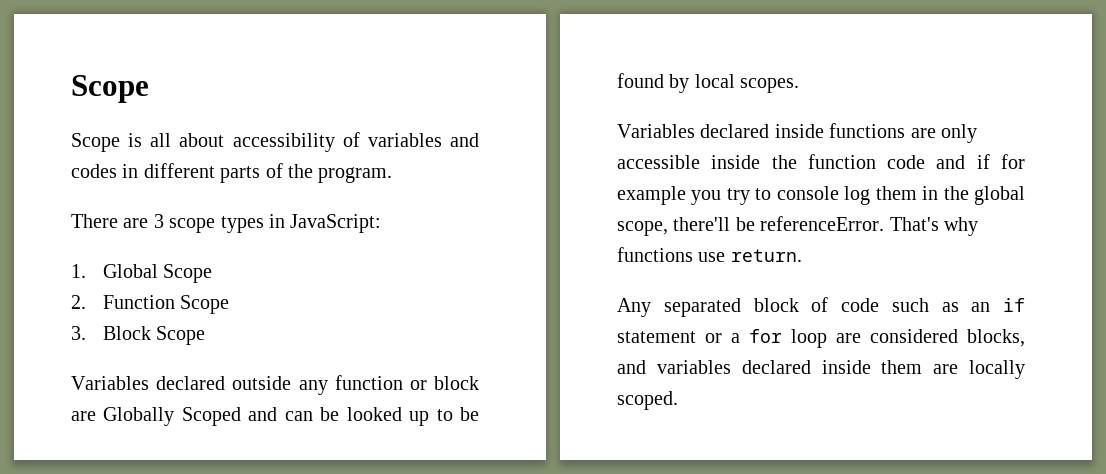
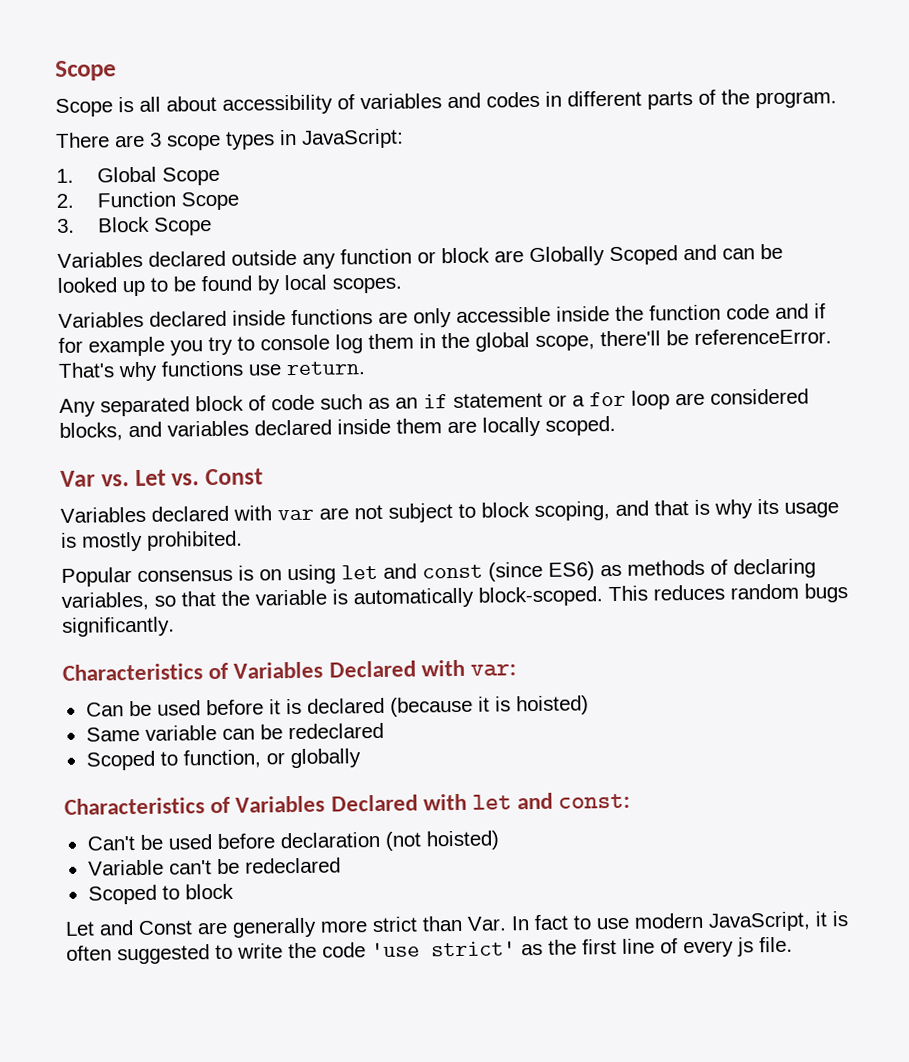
(678, 400) none -> [60,468,263,487] [60,498,839,523] [60,530,243,552] [61,558,816,587] [61,583,848,611] [62,616,175,637] [62,659,517,681] [85,695,589,717] [85,722,384,742] [85,748,361,771] [64,792,631,815] [86,830,500,851] [87,857,341,876] [87,883,234,905] [65,911,848,938] [66,936,793,965] // Var vs. Let vs. Const // Variables declared with var are not subject to block scoping, and that is why its usage is mostly prohibited. // Popular consensus is on using let and const (since ES6) as methods of declaring variables, so that the variable is automatically block-scoped. This reduces random bugs significantly. // Characteristics of Variables Declared with var: // Can be used before it is declared (because it is hoisted) // Same variable can be redeclared // Scoped to function, or globally // Characteristics of Variables Declared with let and const: // Can't be used before declaration (not hoisted) // Variable can't be redeclared // Scoped to block // Let and Const are generally more strict than Var. In fact to use modern JavaScript, it is often suggested to write the code 'use strict' as the first line of every js file.

